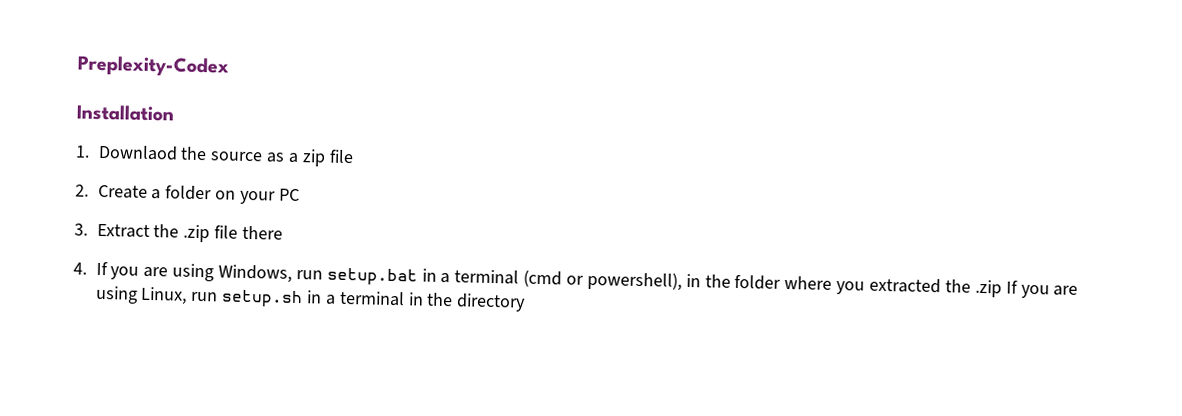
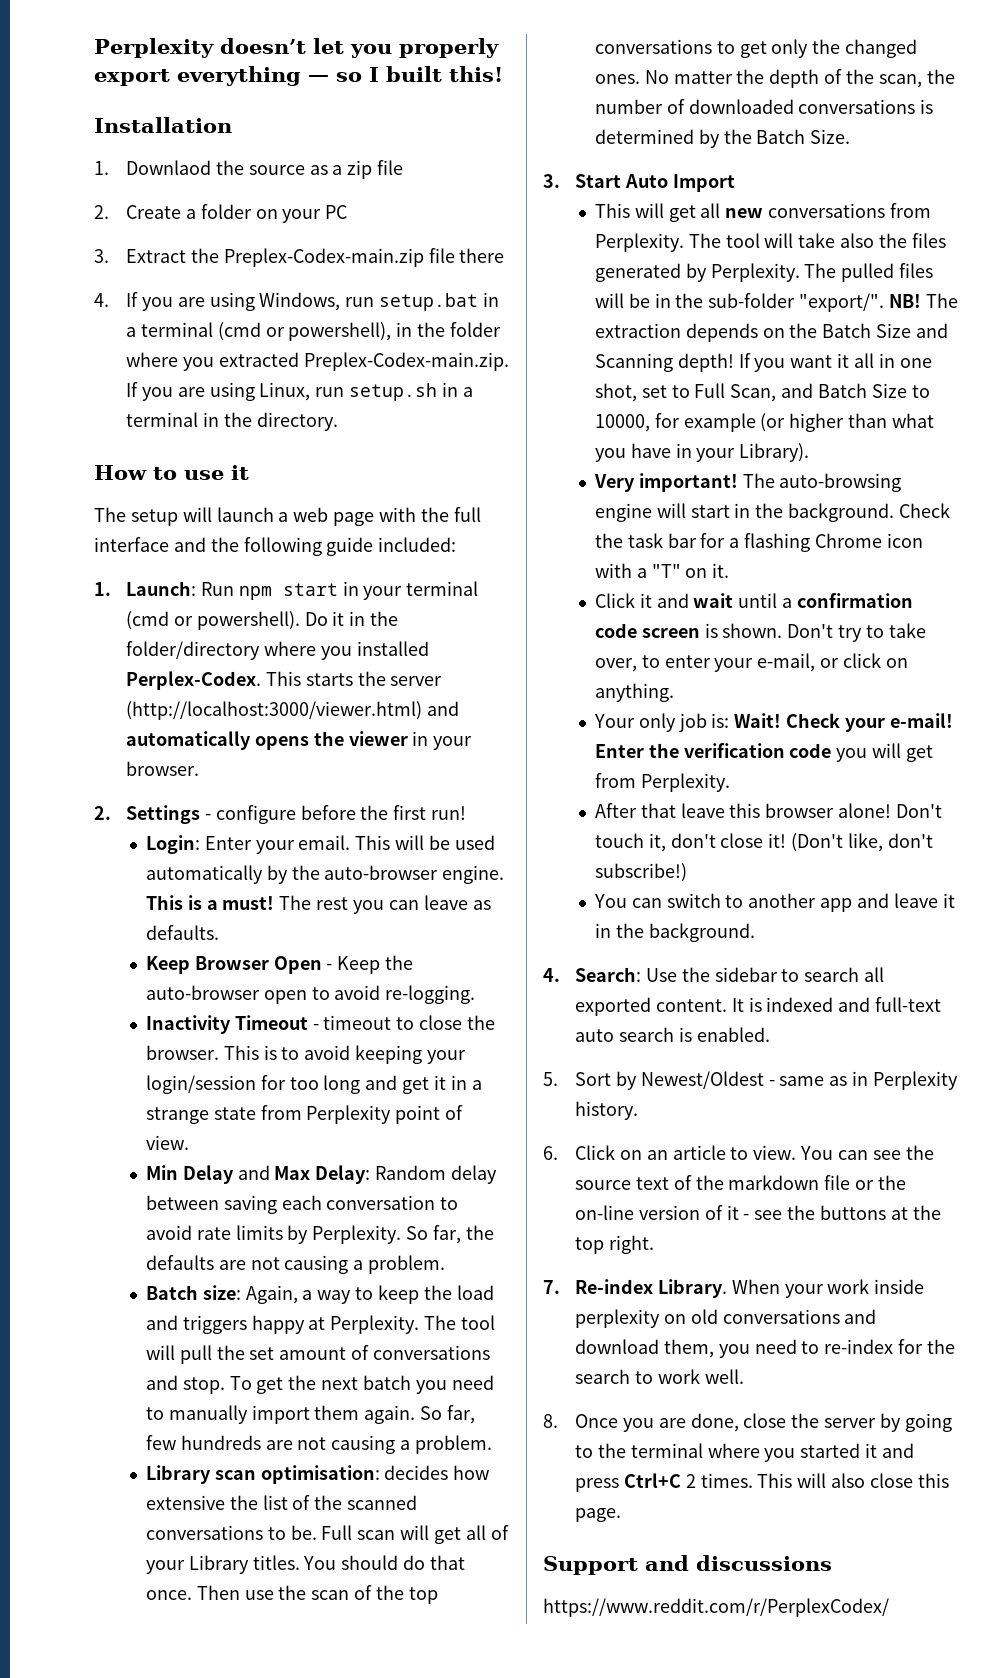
[77,55,229,78] Preplexity-Codex -> [94,38,499,58] [94,66,503,86] Perplexity doesn’t let you properly export everything — so I built this!
[183,224,211,243] .zip -> [223,248,424,267] Preplex-Codex-main.zip
[944,279,1002,298] the .zip -> [303,352,509,371] Preplex-Codex-main.zip.
[456,293,527,312] directory -> [256,412,338,431] [94,465,249,480] [94,507,481,526] [94,537,457,556] [94,581,479,600] [125,611,399,630] [125,641,429,660] [125,671,443,690] [125,701,459,720] [125,731,473,750] [125,761,199,776] [94,805,467,824] [145,835,495,854] [145,865,505,884] [145,895,491,914] [145,925,219,940] [145,955,414,974] [145,985,476,1004] [145,1015,495,1034] [145,1045,466,1064] [145,1075,482,1094] [145,1105,464,1124] [145,1135,189,1150] [145,1165,497,1184] [145,1195,459,1214] [145,1225,494,1244] [145,1255,446,1274] [145,1285,494,1304] [145,1315,495,1334] [145,1345,490,1364] [145,1375,494,1394] [145,1405,475,1424] [145,1435,492,1454] [145,1465,490,1484] [145,1495,418,1510] [145,1525,509,1544] [145,1555,465,1574] [145,1585,438,1604] [594,39,918,58] [594,69,955,88] [594,99,934,114] [594,129,851,148] [543,174,735,192] [594,203,931,222] [594,233,946,252] [594,263,934,282] [594,293,958,312] [594,323,948,342] [594,353,932,372] [594,383,930,402] [594,413,934,432] [594,443,810,462] [593,473,902,492] [594,503,950,522] [594,533,923,552] [594,563,730,578] [594,593,913,608] [594,623,926,642] [594,653,908,672] [594,683,674,702] [593,713,953,732] [594,743,933,762] [594,773,730,792] [594,803,942,818] [594,833,933,852] [594,863,687,882] [593,893,955,912] [594,923,755,942] [543,967,885,982] [574,997,942,1016] [574,1027,770,1042] [543,1071,959,1090] [574,1101,638,1120] [543,1145,934,1160] [574,1175,907,1190] [574,1205,941,1220] [574,1235,654,1254] [543,1279,925,1298] [574,1309,877,1328] [574,1339,956,1358] [574,1369,744,1384] [543,1413,952,1432] [574,1443,915,1462] [574,1473,949,1492] [574,1508,621,1522] [543,1555,832,1575] [543,1598,889,1617] directory. // How to use it // The setup will launch a web page with the full interface and the following guide included: // 1. Launch: Run npm start in your terminal (cmd or powershell). Do it in the folder/directory where you installed Perplex-Codex. This starts the server (http://localhost:3000/viewer.html) and automatically opens the viewer in your browser. // 2. Settings - configure before the first run! // Login: Enter your email. This will be used automatically by the auto-browser engine. This is a must! The rest you can leave as defaults. // Keep Browser Open - Keep the auto-browser open to avoid re-logging. // Inactivity Timeout - timeout to close the browser. This is to avoid keeping your login/session for too long and get it in a strange state from Perplexity point of view. // Min Delay and Max Delay: Random delay between saving each conversation to avoid rate limits by Perplexity. So far, the defaults are not causing a problem. // Batch size: Again, a way to keep the load and triggers happy at Perplexity. The tool will pull the set amount of conversations and stop. To get the next batch you need to manually import them again. So far, few hundreds are not causing a problem. // Library scan optimisation: decides how extensive the list of the scanned conversations to be. Full scan will get all of your Library titles. You should do that once. Then use the scan of the top conversations to get only the changed ones. No matter the depth of the scan, the number of downloaded conversations is determined by the Batch Size. // 3. Start Auto Import // This will get all new conversations from Perplexity. The tool will take also the files generated by Perplexity. The pulled files will be in the sub-folder "export/". NB! The extraction depends on the Batch Size and Scanning depth! If you want it all in one shot, set to Full Scan, and Batch Size to 10000, for example (or higher than what you have in your Library). // Very important! The auto-browsing engine will start in the background. Check the task bar for a flashing Chrome icon with a "T" on it. // Click it and wait until a confirmation code screen is shown. Don't try to take over, to enter your e-mail, or click on anything. // Your only job is: Wait! Check your e-mail! Enter the verification code you will get from Perplexity. // After that leave this browser alone! Don't touch it, don't close it! (Don't like, don't subscribe!) // You can switch to another app and leave it in the background. // 4. Search: Use the sidebar to search all exported content. It is indexed and full-text auto search is enabled. // 5. Sort by Newest/Oldest - same as in Perplexity history. // 6. Click on an article to view. You can see the source text of the markdown file or the on-line version of it - see the buttons at the top right. // 7. Re-index Library. When your work inside perplexity on old conversations and download them, you need to re-index for the search to work well. // 8. Once you are done, close the server by going to the terminal where you started it and press Ctrl+C 2 times. This will also close this page. // Support and discussions // https://www.reddit.com/r/PerplexCodex/

